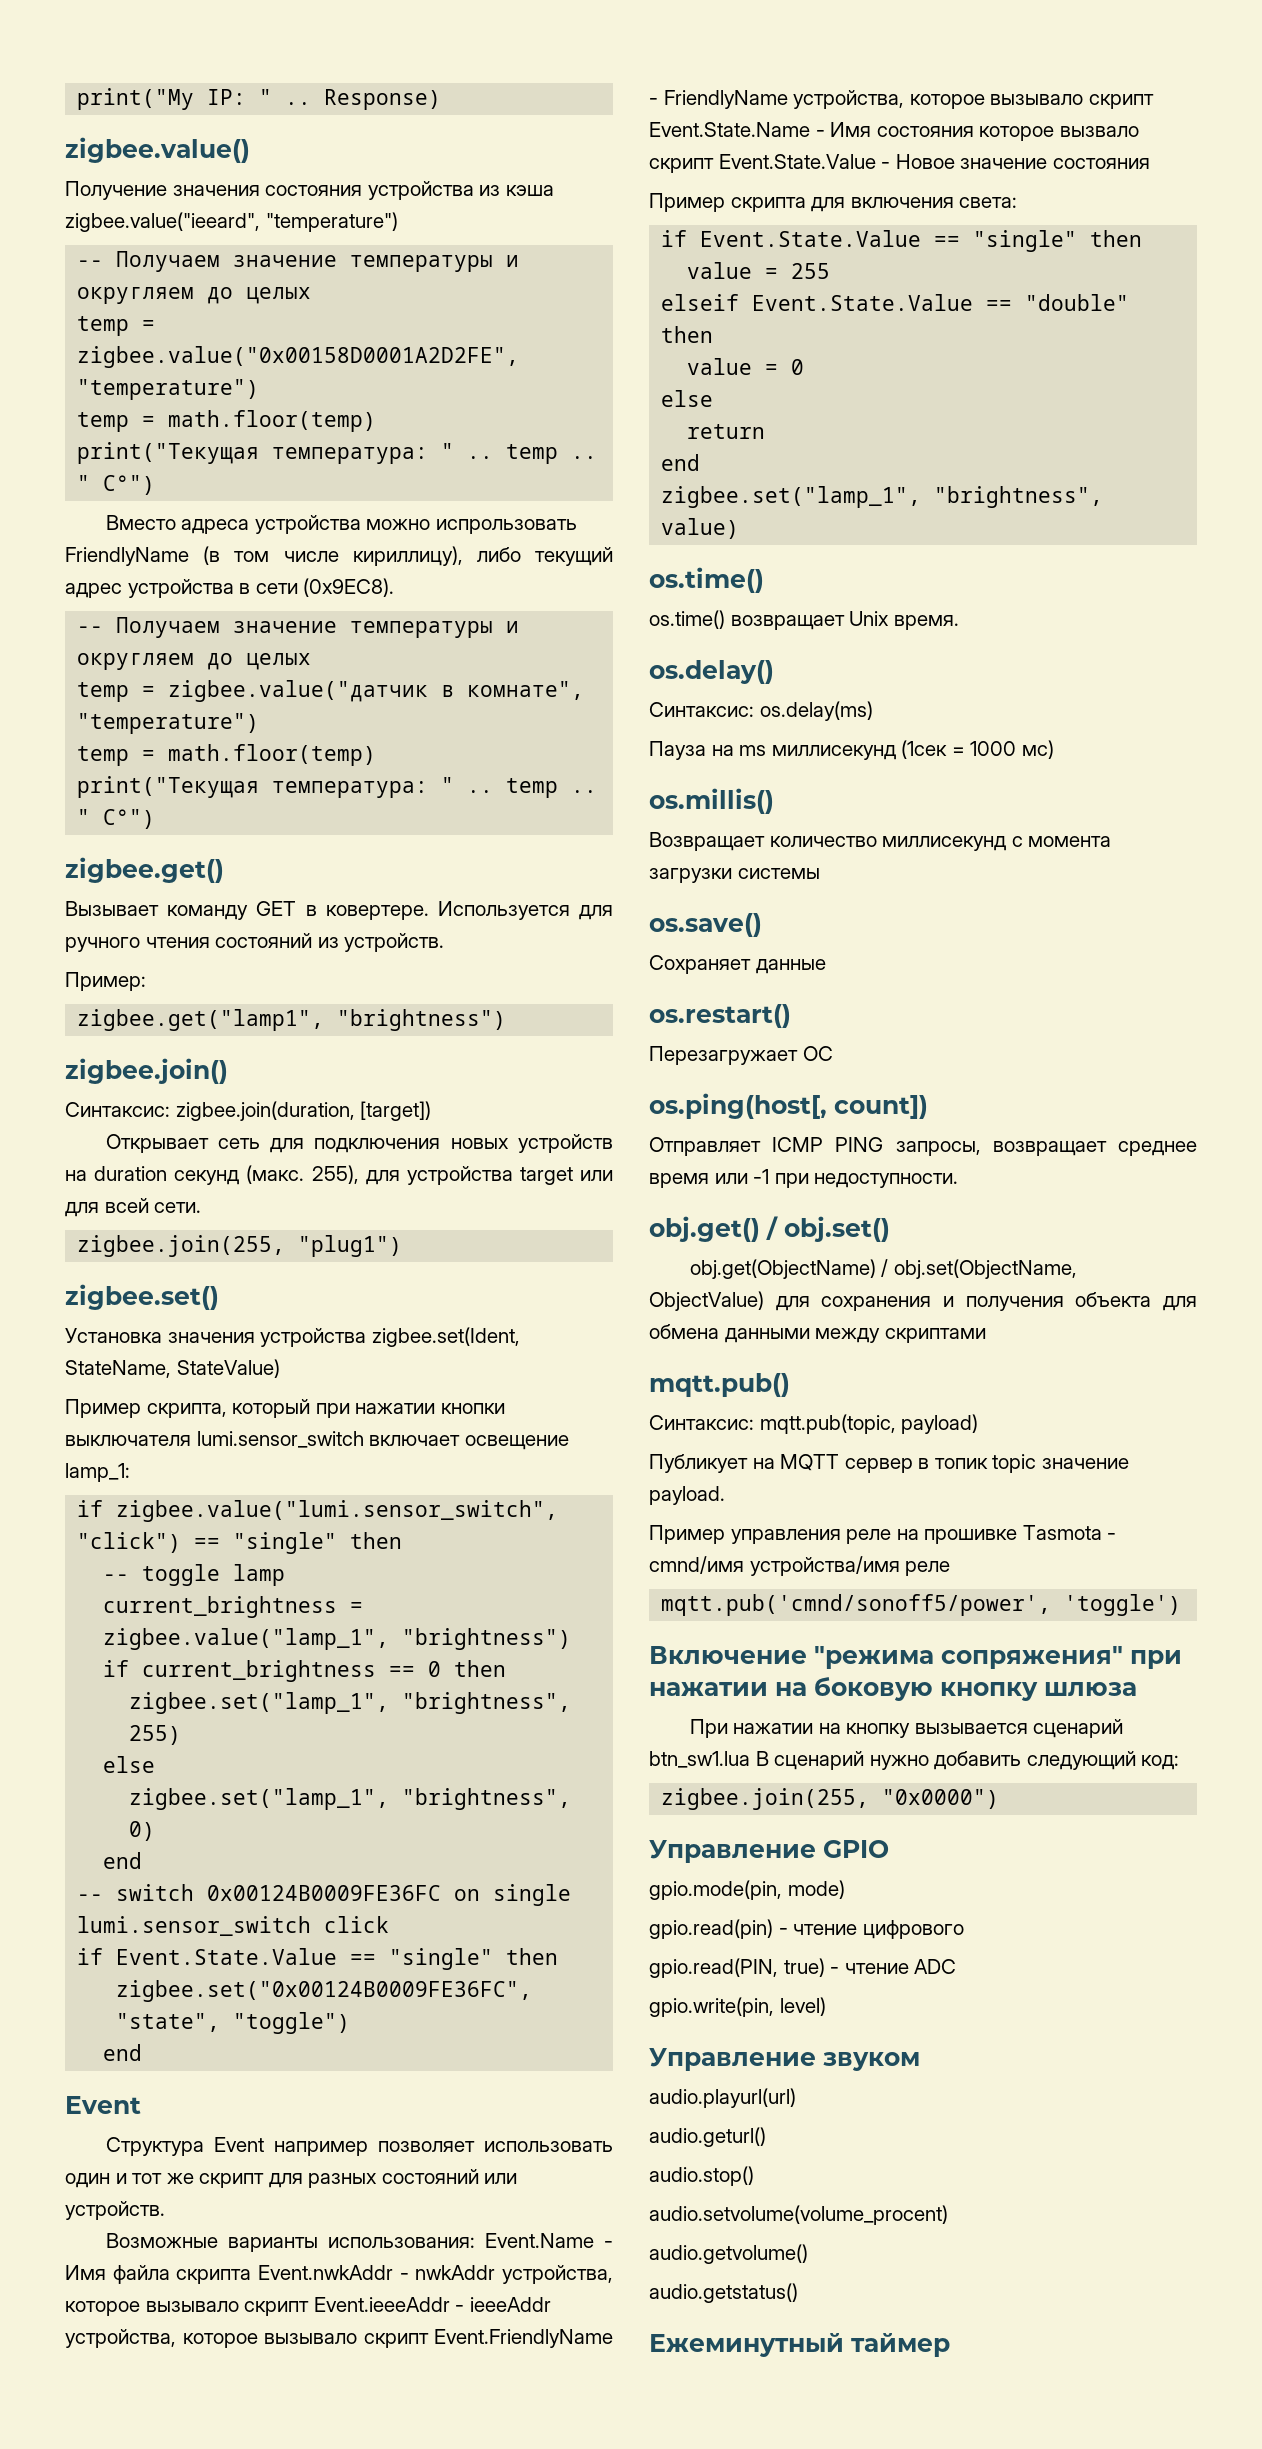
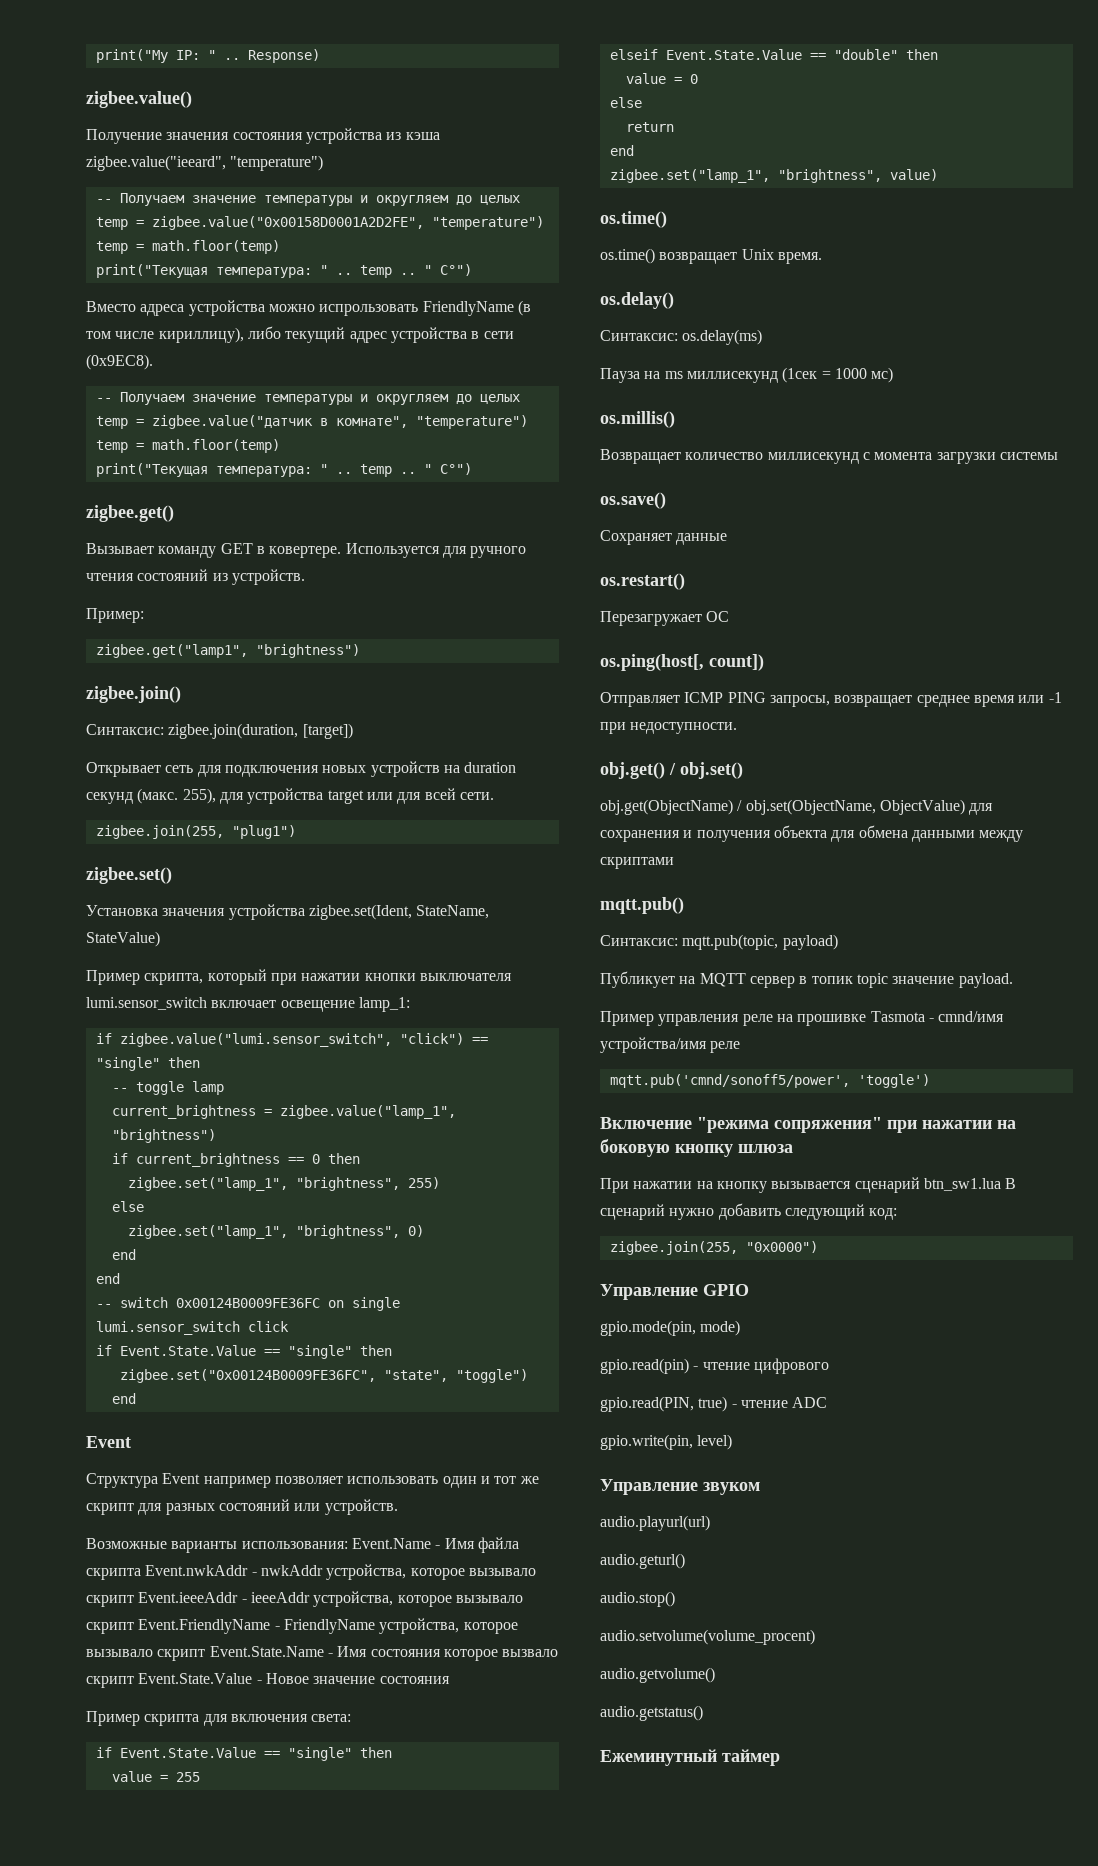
(143, 1860) none -> [95,1273,120,1284] // end

